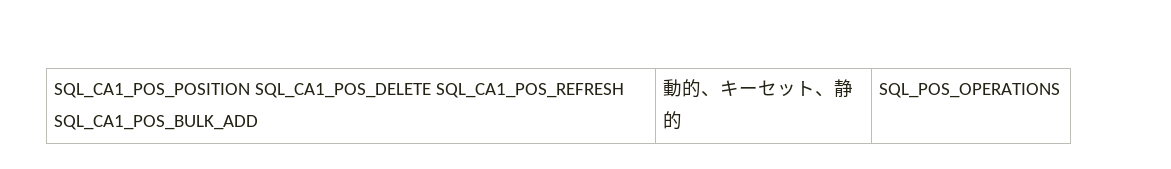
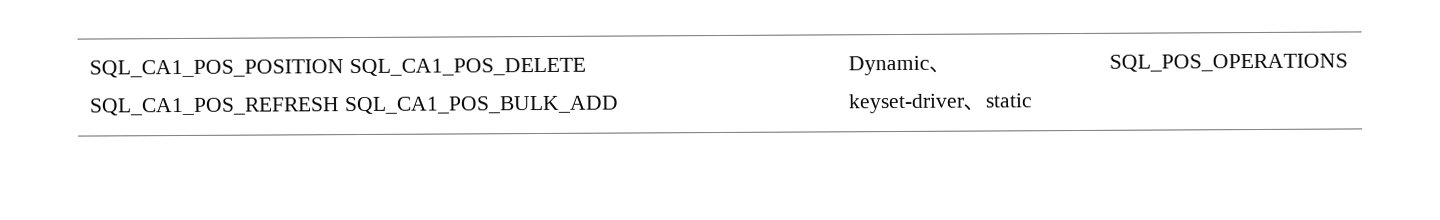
[663,79,854,98] [663,111,683,130] 動的、キーセット、静的 -> [847,55,952,76] [847,93,1032,114] Dynamic、keyset-driver、static

